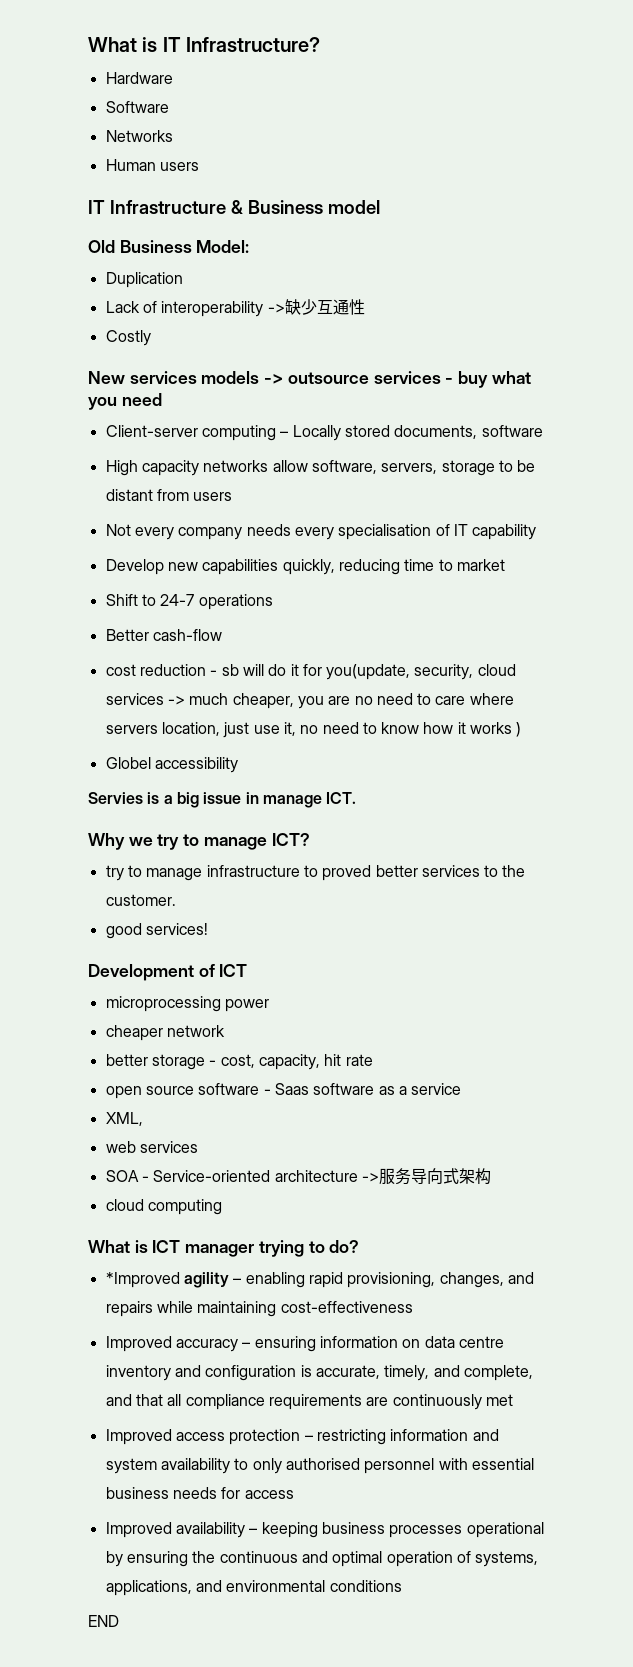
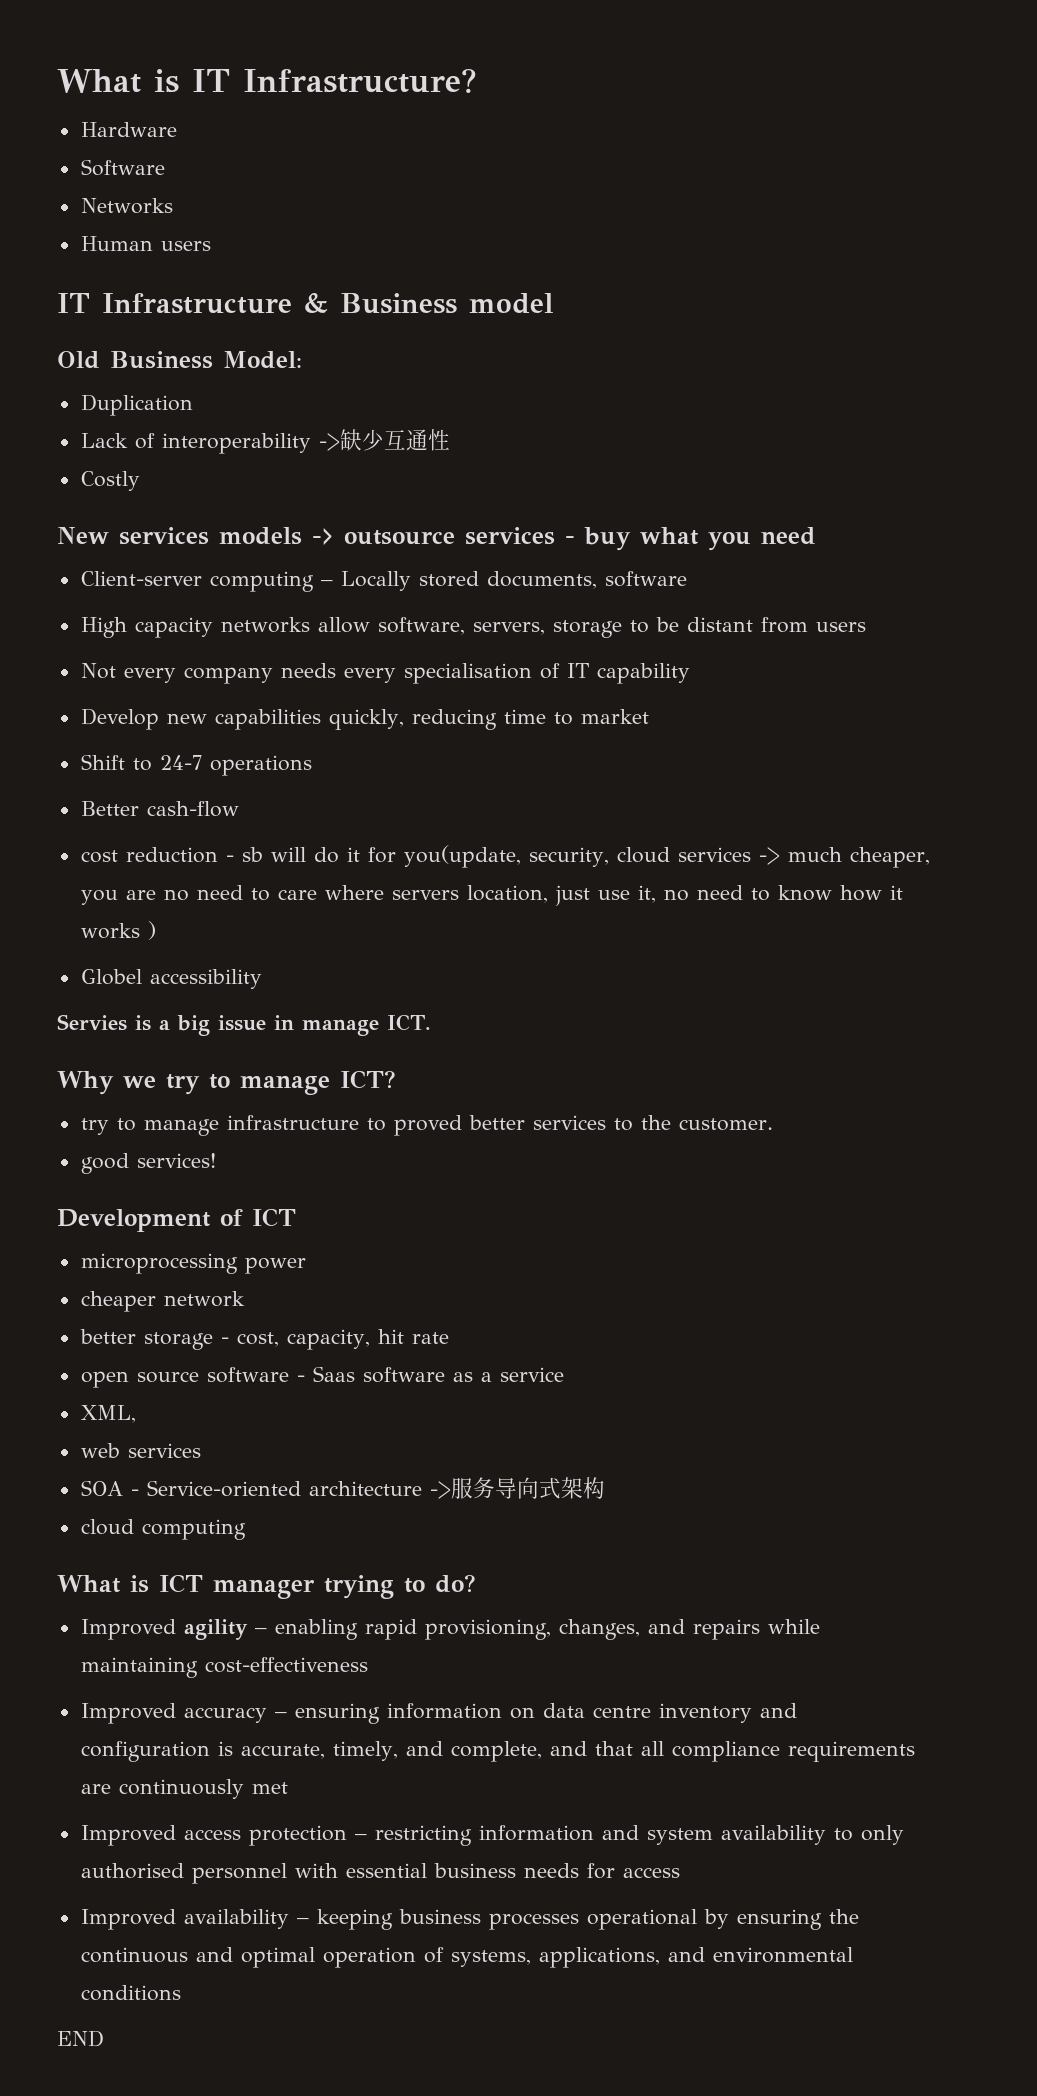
[105,1272,180,1288] *Improved -> [80,1619,176,1640] Improved

